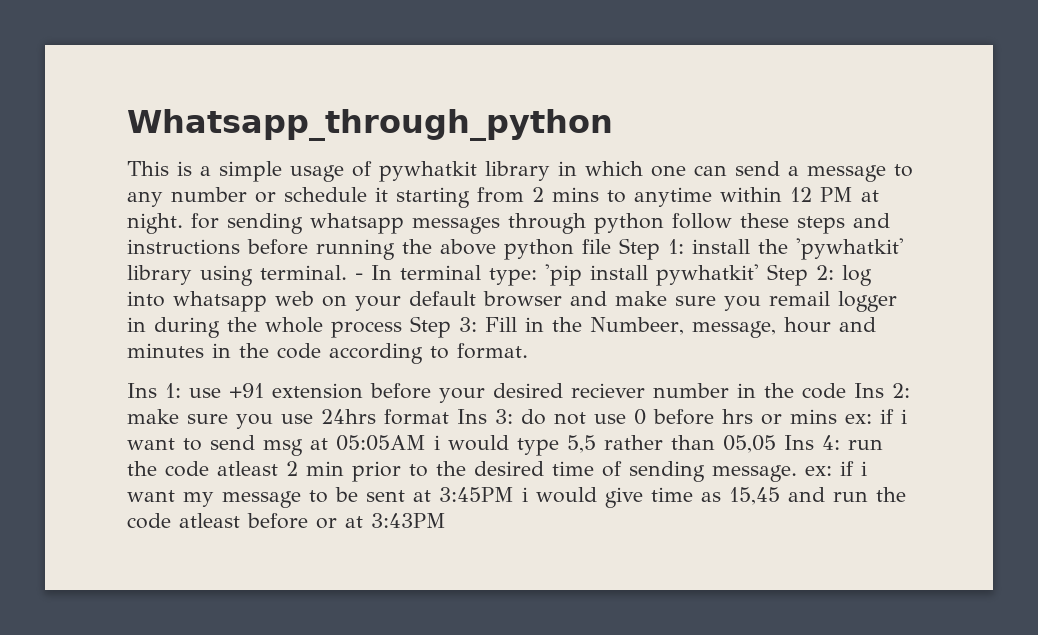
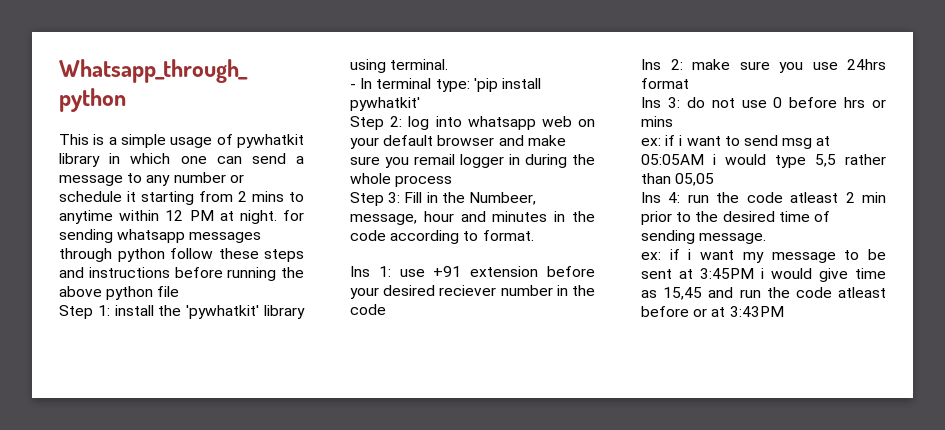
(611, 246) none -> (180, 291) //
(347, 272) none -> (449, 64) //
(759, 275) none -> (420, 104) //
(402, 329) none -> (453, 181) //
(846, 391) none -> (386, 309) //
(449, 417) none -> (689, 83) //
(837, 416) none -> (673, 121) //
(776, 444) none -> (715, 179) //
(797, 473) none -> (767, 238) //

